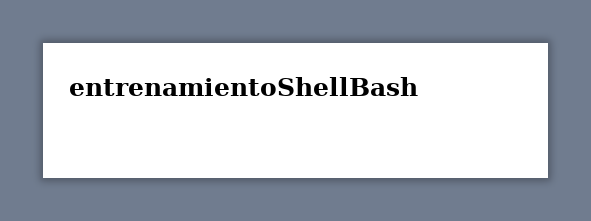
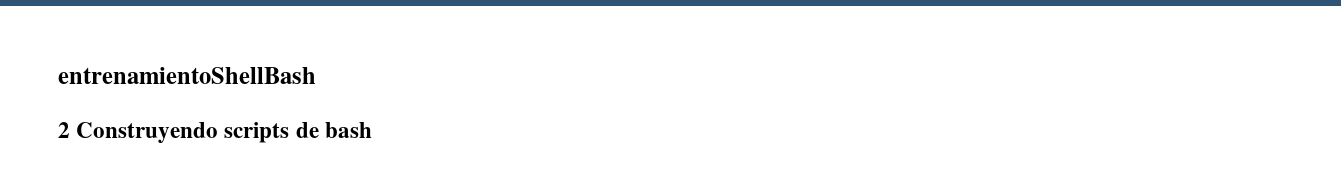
(418, 86) none -> [58,122,372,143] // 2 Construyendo scripts de bash

